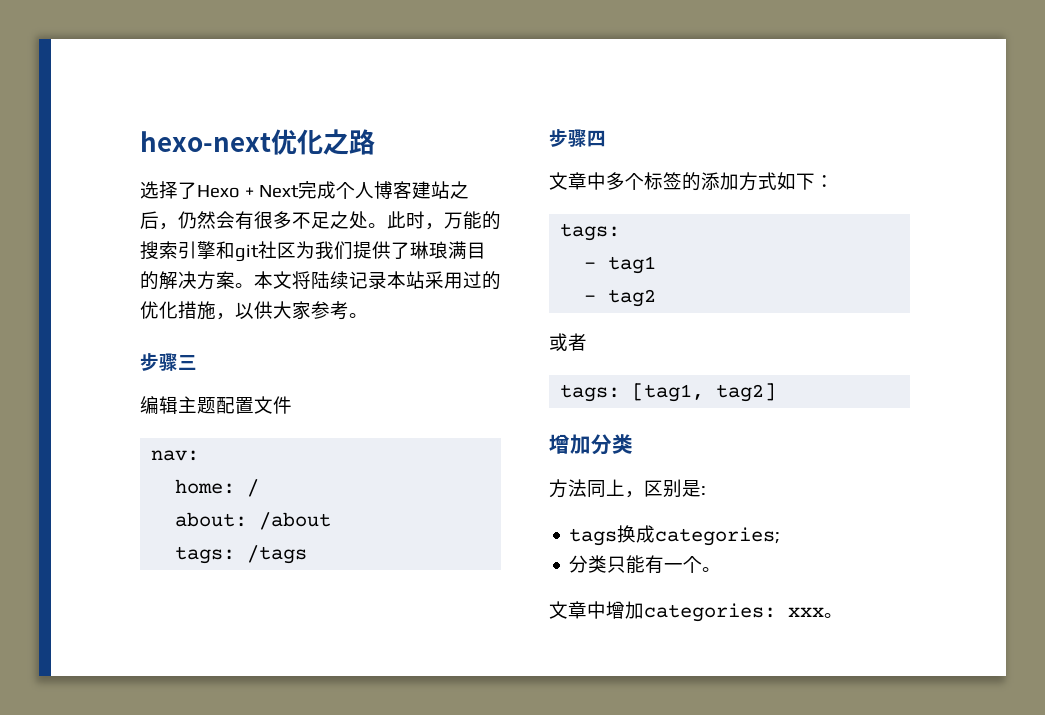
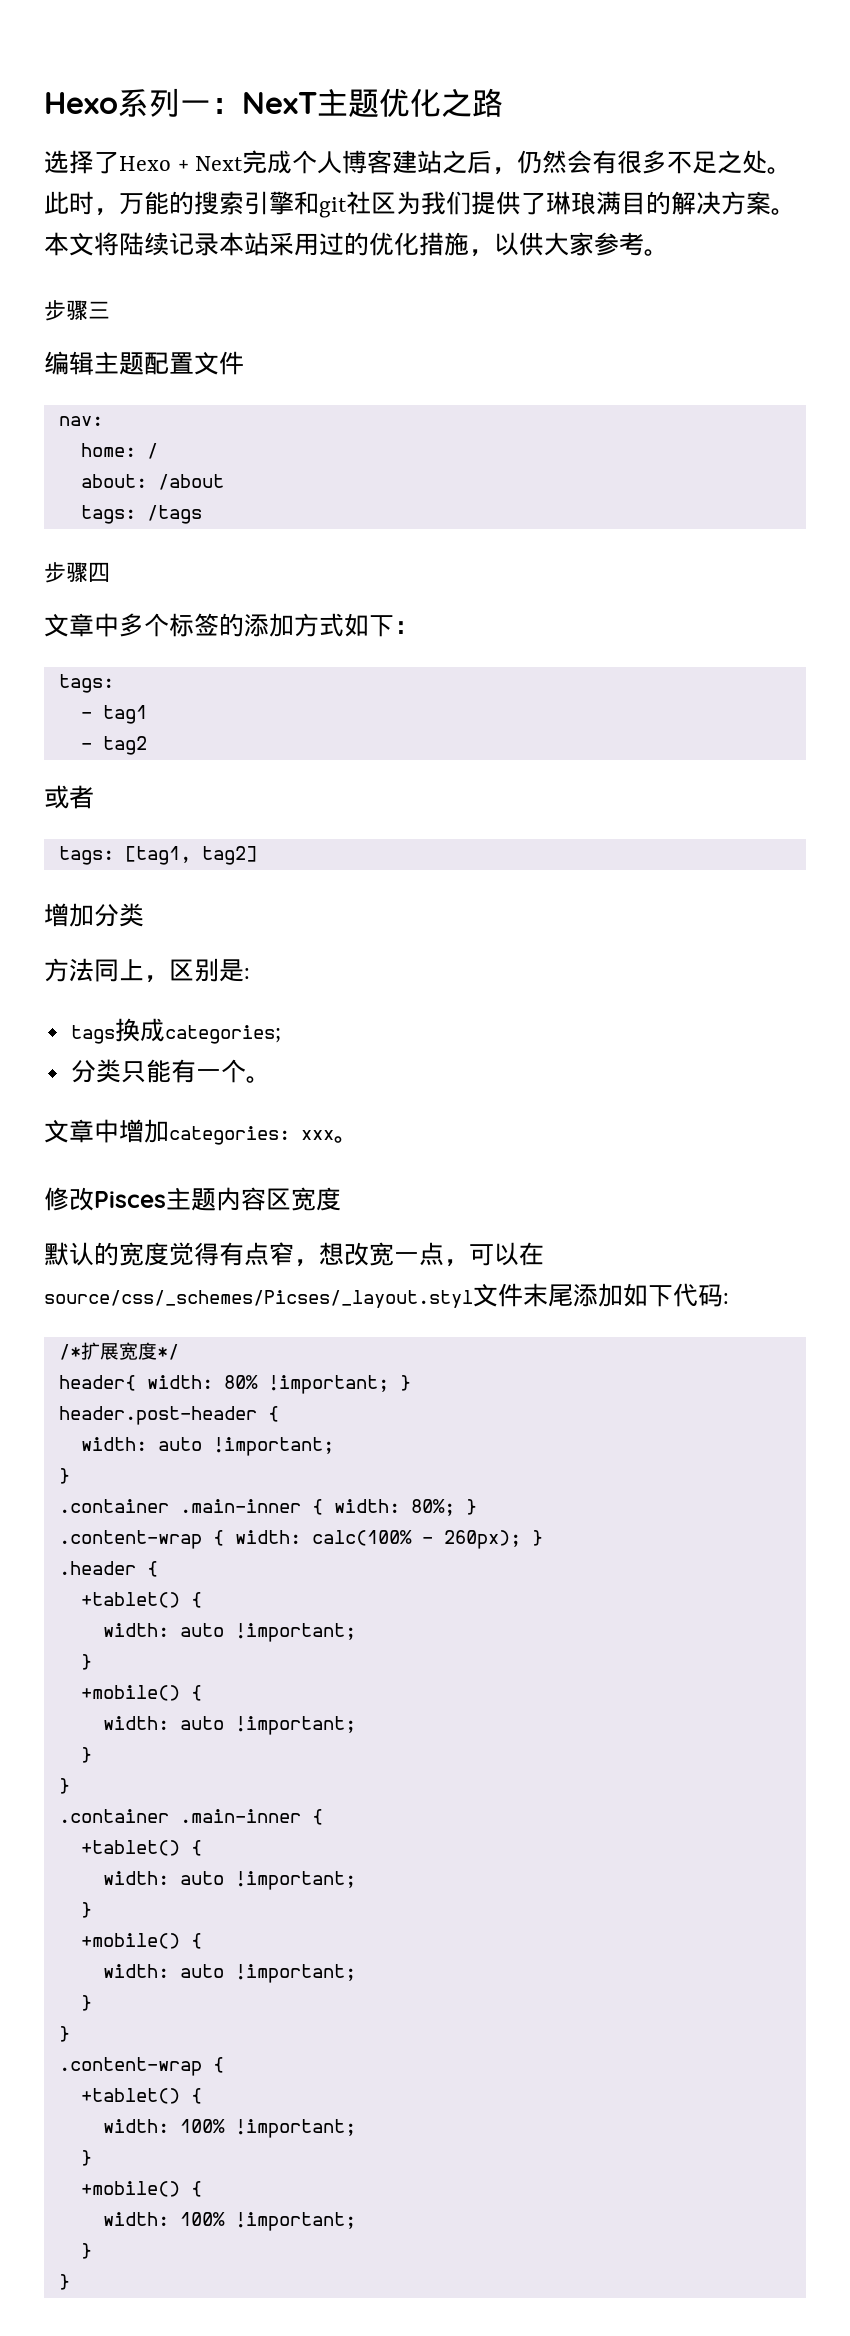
[140,131,271,152] hexo-next -> [44,88,379,118] Hexo系列一：NexT主题
(843, 615) none -> [44,1187,341,1211] [44,1242,544,1267] [44,1283,729,1308] [58,1342,179,1360] [58,1375,411,1394] [58,1406,279,1425] [80,1437,334,1456] [58,1468,70,1484] [58,1499,477,1516] [58,1530,543,1549] [58,1561,158,1577] [80,1592,202,1608] [102,1623,356,1642] [80,1654,92,1670] [80,1685,202,1701] [102,1716,356,1735] [80,1747,92,1763] [58,1778,70,1794] [58,1809,323,1825] [80,1840,202,1856] [102,1871,356,1890] [80,1902,92,1918] [80,1933,202,1949] [102,1964,356,1983] [80,1995,92,2011] [58,2026,70,2042] [58,2057,224,2076] [80,2088,202,2104] [102,2119,356,2138] [80,2150,92,2166] [80,2181,202,2197] [102,2212,356,2231] [80,2243,92,2259] [58,2274,70,2290] // 修改Pisces主题内容区宽度 // 默认的宽度觉得有点窄，想改宽一点，可以在source/css/_schemes/Picses/_layout.styl文件末尾添加如下代码: // /*扩展宽度*/ // header{ width: 80% !important; } // header.post-header { // width: auto !important; // } // .container .main-inner { width: 80%; } // .content-wrap { width: calc(100% - 260px); } // .header { // +tablet() { // width: auto !important; // } // +mobile() { // width: auto !important; // } // } // .container .main-inner { // +tablet() { // width: auto !important; // } // +mobile() { // width: auto !important; // } // } // .content-wrap { // +tablet() { // width: 100% !important; // } // +mobile() { // width: 100% !important; // } // }

